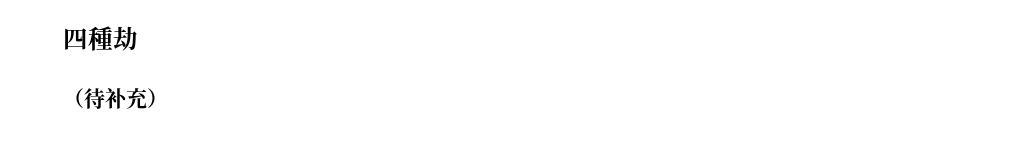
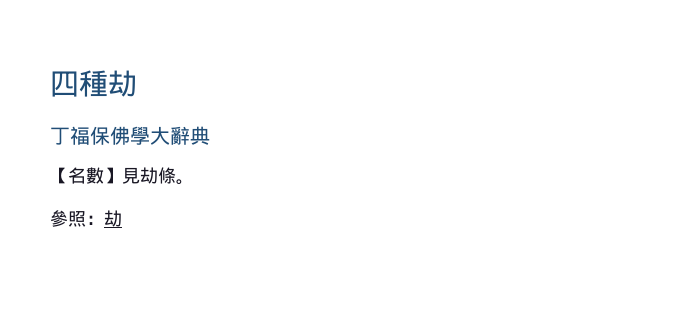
[63,88,168,109] （待补充） -> [50,126,210,145] [50,167,194,185] [50,210,122,227] 丁福保佛學大辭典 // 【名數】見劫條。 // 參照：劫

